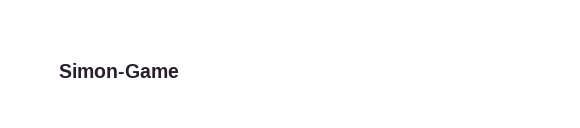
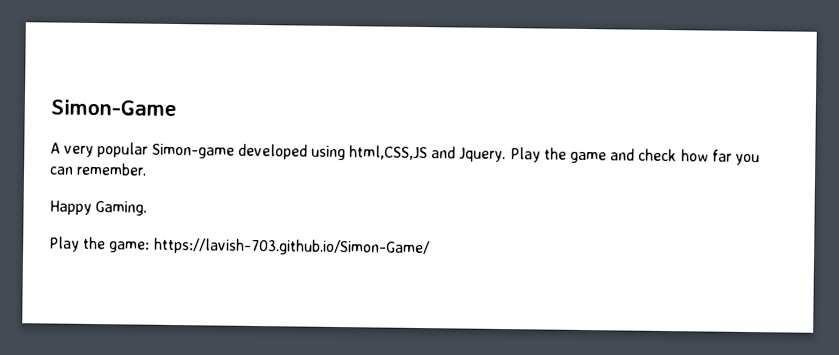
(179, 70) none -> [50,142,760,166] [50,162,148,176] [49,200,148,216] [49,236,430,257] // A very popular Simon-game developed using html,CSS,JS and Jquery. Play the game and check how far you can remember. // Happy Gaming. // Play the game: https://lavish-703.github.io/Simon-Game/

